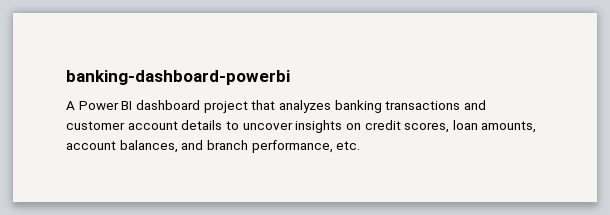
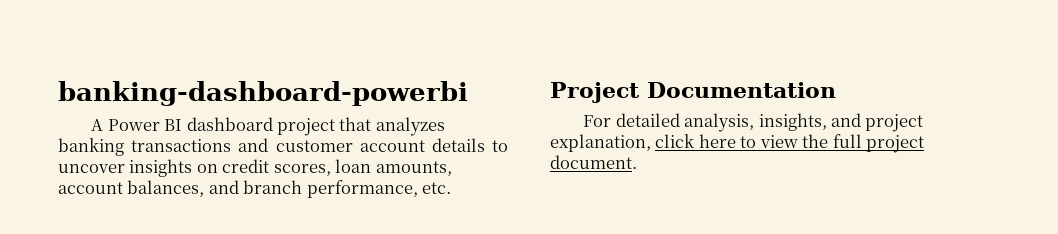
(361, 145) none -> [550,82,836,103] [583,113,924,132] [550,134,925,153] [550,155,637,169] // Project Documentation // For detailed analysis, insights, and project explanation, click here to view the full project document.

